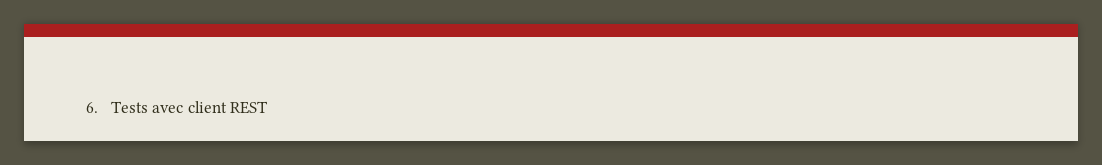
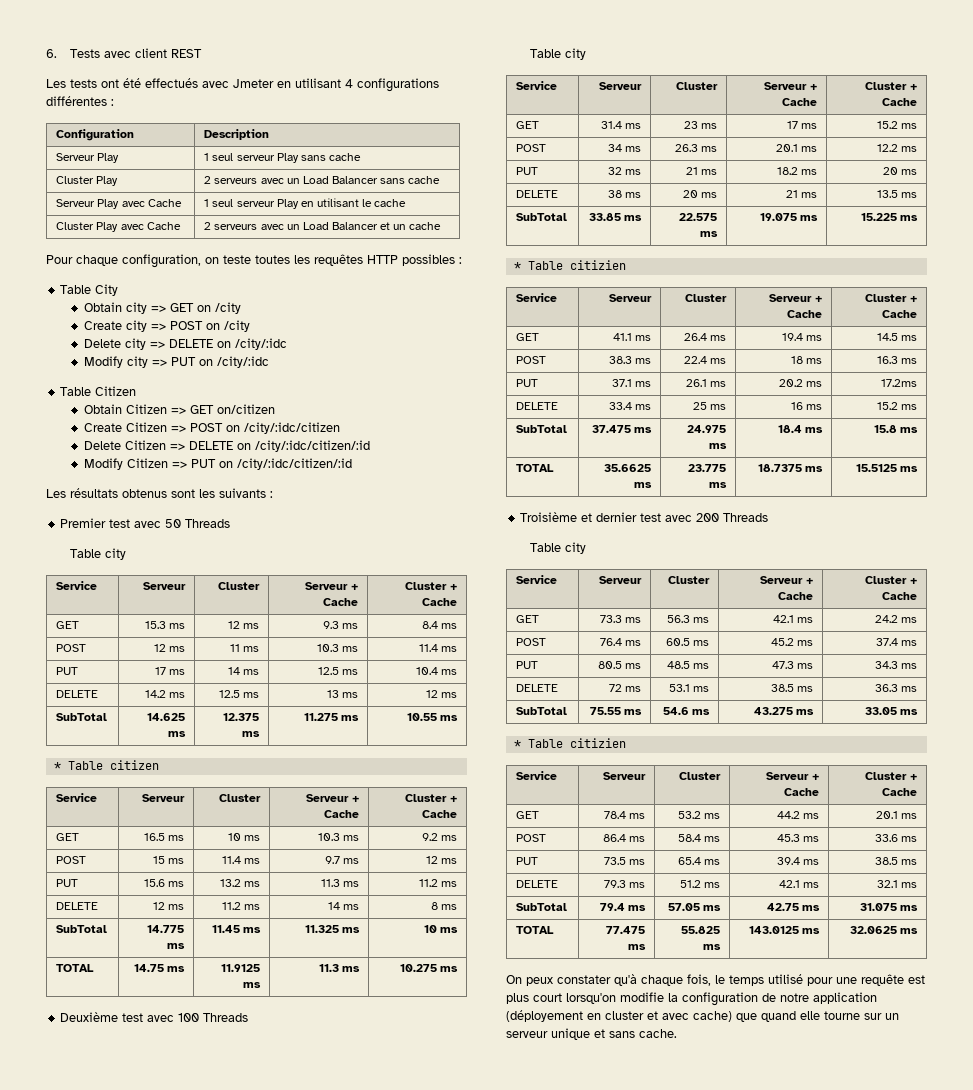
(269, 107) none -> [46,78,439,92] [46,96,114,106] [56,129,135,141] [204,129,270,140] [56,153,120,163] [204,153,361,163] [56,176,119,186] [204,176,441,184] [56,199,182,209] [204,198,407,209] [56,222,181,232] [204,222,442,230] [46,254,462,268] [60,284,119,296] [83,302,241,314] [83,320,250,332] [83,338,287,350] [83,356,269,368] [60,386,137,396] [83,404,275,414] [83,422,340,434] [83,440,370,452] [83,458,352,470] [46,488,273,498] [60,518,231,528] [69,548,126,560] [56,581,98,590] [142,582,186,590] [217,582,260,590] [304,582,358,590] [322,598,358,606] [404,582,457,590] [421,598,457,606] [56,621,80,629] [144,621,185,629] [227,621,259,629] [322,621,358,629] [421,621,457,629] [56,644,87,652] [153,644,185,652] [229,644,259,652] [316,644,358,652] [418,644,457,652] [56,667,79,675] [154,667,185,675] [227,667,259,675] [317,667,358,675] [415,667,457,675] [56,690,99,698] [144,690,185,698] [218,690,259,698] [326,690,358,698] [425,690,457,698] [56,713,108,721] [146,713,185,721] [167,731,186,737] [222,713,259,721] [241,731,260,737] [303,713,359,721] [406,713,458,721] [53,760,159,770] [56,793,98,802] [141,794,185,802] [218,794,261,802] [305,794,359,802] [323,810,359,818] [404,794,457,802] [421,810,457,818] [56,833,80,841] [143,833,184,841] [227,833,260,841] [317,833,359,841] [421,833,457,841] [56,856,87,864] [152,856,184,864] [221,856,260,864] [324,856,359,864] [425,856,457,864] [56,879,79,887] [143,879,184,887] [219,879,260,887] [320,879,359,887] [418,879,457,887] [56,902,99,910] [152,902,184,910] [221,902,260,910] [327,902,359,910] [430,902,457,910] [56,925,108,933] [146,925,184,933] [166,943,185,949] [211,925,261,933] [304,925,360,933] [423,925,458,933] [56,964,95,972] [133,964,185,972] [220,964,260,972] [242,982,261,988] [318,964,360,972] [399,964,458,972] [60,1012,249,1022] [529,48,586,60] [516,81,558,90] [598,82,642,90] [675,82,718,90] [763,82,817,90] [781,98,817,106] [864,82,917,90] [881,98,917,106] [516,121,540,129] [600,121,641,129] [683,121,717,129] [786,121,817,129] [876,121,917,129] [516,144,547,152] [607,144,641,152] [674,144,717,152] [775,144,817,152] [876,144,917,152] [516,167,539,175] [607,167,641,175] [685,167,717,175] [776,167,817,175] [882,167,917,175] [516,190,559,198] [607,190,641,198] [682,190,717,198] [785,190,817,198] [876,190,917,198] [516,213,568,221] [588,213,642,221] [678,213,717,221] [699,231,718,237] [759,213,818,221] [860,213,918,221] [513,260,626,270] [516,293,558,302] [608,294,652,302] [684,294,727,302] [768,294,822,302] [786,310,822,318] [864,294,917,302] [881,310,917,318] [516,333,540,341] [612,333,651,341] [683,333,726,341] [781,333,822,341] [876,333,917,341] [516,356,547,364] [608,356,651,364] [683,356,726,364] [790,356,822,364] [876,356,917,364] [516,379,539,387] [611,379,651,387] [685,379,726,387] [778,379,822,387] [880,379,917,387] [516,402,559,410] [608,402,651,410] [692,402,726,410] [790,402,822,410] [876,402,917,410] [516,425,568,433] [591,425,652,433] [686,425,726,433] [708,443,727,449] [777,425,823,433] [873,425,918,433] [516,464,555,472] [603,464,651,472] [633,482,652,488] [687,464,726,472] [708,482,727,488] [757,464,823,472] [855,464,918,472] [520,512,769,522] [529,542,586,554] [516,575,558,584] [598,576,642,584] [667,576,710,584] [759,576,813,584] [777,592,813,600] [864,576,917,584] [881,592,917,600] [516,615,540,623] [599,615,641,623] [666,615,709,623] [772,615,813,623] [874,615,917,623] [516,638,547,646] [599,638,641,646] [665,638,709,646] [770,638,813,646] [875,638,917,646] [516,661,539,669] [597,661,641,669] [666,661,709,669] [771,661,813,669] [874,661,917,669] [516,684,559,692] [608,684,641,692] [668,684,709,692] [770,684,813,692] [874,684,917,692] [516,707,568,715] [589,707,642,715] [662,707,710,715] [753,707,814,715] [864,707,918,715] [513,738,626,748] [516,771,558,780] [602,772,646,780] [678,772,721,780] [765,772,819,780] [783,788,819,796] [864,772,917,780] [881,788,917,796] [516,811,540,819] [603,811,645,819] [677,811,720,819] [776,811,819,819] [875,811,917,819] [516,834,547,842] [602,834,645,842] [677,834,720,842] [776,834,819,842] [874,834,917,842] [516,857,539,865] [603,857,645,865] [677,857,720,865] [776,857,819,865] [874,857,917,865] [516,880,559,888] [603,880,645,888] [679,880,720,888] [778,880,819,888] [876,880,917,888] [516,903,568,911] [599,903,646,911] [667,903,721,911] [766,903,820,911] [859,903,918,911] [516,926,555,934] [605,926,645,934] [627,944,646,950] [680,926,720,934] [702,944,721,950] [748,926,820,934] [849,926,918,934] [506,974,925,986] [506,992,877,1006] [506,1010,899,1022] [506,1028,677,1040] // Les tests ont été effectués avec Jmeter en utilisant 4 configurations différentes : // Configuration | Description // Serveur Play | 1 seul serveur Play sans cache // Cluster Play | 2 serveurs avec un Load Balancer sans cache // Serveur Play avec Cache | 1 seul serveur Play en utilisant le cache // Cluster Play avec Cache | 2 serveurs avec un Load Balancer et un cache // Pour chaque configuration, on teste toutes les requêtes HTTP possibles : // Table City // Obtain city => GET on /city // Create city => POST on /city // Delete city => DELETE on /city/:idc // Modify city => PUT on /city/:idc // Table Citizen // Obtain Citizen => GET on/citizen // Create Citizen => POST on /city/:idc/citizen // Delete Citizen => DELETE on /city/:idc/citizen/:id // Modify Citizen => PUT on /city/:idc/citizen/:id // Les résultats obtenus sont les suivants : // Premier test avec 50 Threads // Table city // Service | Serveur | Cluster | Serveur + Cache | Cluster + Cache // GET | 15.3 ms | 12 ms | 9.3 ms | 8.4 ms // POST | 12 ms | 11 ms | 10.3 ms | 11.4 ms // PUT | 17 ms | 14 ms | 12.5 ms | 10.4 ms // DELETE | 14.2 ms | 12.5 ms | 13 ms | 12 ms // SubTotal | 14.625 ms | 12.375 ms | 11.275 ms | 10.55 ms // * Table citizen // Service | Serveur | Cluster | Serveur + Cache | Cluster + Cache // GET | 16.5 ms | 10 ms | 10.3 ms | 9.2 ms // POST | 15 ms | 11.4 ms | 9.7 ms | 12 ms // PUT | 15.6 ms | 13.2 ms | 11.3 ms | 11.2 ms // DELETE | 12 ms | 11.2 ms | 14 ms | 8 ms // SubTotal | 14.775 ms | 11.45 ms | 11.325 ms | 10 ms // TOTAL | 14.75 ms | 11.9125 ms | 11.3 ms | 10.275 ms // Deuxième test avec 100 Threads // Table city // Service | Serveur | Cluster | Serveur + Cache | Cluster + Cache // GET | 31.4 ms | 23 ms | 17 ms | 15.2 ms // POST | 34 ms | 26.3 ms | 20.1 ms | 12.2 ms // PUT | 32 ms | 21 ms | 18.2 ms | 20 ms // DELETE | 38 ms | 20 ms | 21 ms | 13.5 ms // SubTotal | 33.85 ms | 22.575 ms | 19.075 ms | 15.225 ms // * Table citizien // Service | Serveur | Cluster | Serveur + Cache | Cluster + Cache // GET | 41.1 ms | 26.4 ms | 19.4 ms | 14.5 ms // POST | 38.3 ms | 22.4 ms | 18 ms | 16.3 ms // PUT | 37.1 ms | 26.1 ms | 20.2 ms | 17.2ms // DELETE | 33.4 ms | 25 ms | 16 ms | 15.2 ms // SubTotal | 37.475 ms | 24.975 ms | 18.4 ms | 15.8 ms // TOTAL | 35.6625 ms | 23.775 ms | 18.7375 ms | 15.5125 ms // Troisième et dernier test avec 200 Threads // Table city // Service | Serveur | Cluster | Serveur + Cache | Cluster + Cache // GET | 73.3 ms | 56.3 ms | 42.1 ms | 24.2 ms // POST | 76.4 ms | 60.5 ms | 45.2 ms | 37.4 ms // PUT | 80.5 ms | 48.5 ms | 47.3 ms | 34.3 ms // DELETE | 72 ms | 53.1 ms | 38.5 ms | 36.3 ms // SubTotal | 75.55 ms | 54.6 ms | 43.275 ms | 33.05 ms // * Table citizien // Service | Serveur | Cluster | Serveur + Cache | Cluster + Cache // GET | 78.4 ms | 53.2 ms | 44.2 ms | 20.1 ms // POST | 86.4 ms | 58.4 ms | 45.3 ms | 33.6 ms // PUT | 73.5 ms | 65.4 ms | 39.4 ms | 38.5 ms // DELETE | 79.3 ms | 51.2 ms | 42.1 ms | 32.1 ms // SubTotal | 79.4 ms | 57.05 ms | 42.75 ms | 31.075 ms // TOTAL | 77.475 ms | 55.825 ms | 143.0125 ms | 32.0625 ms // On peux constater qu'à chaque fois, le temps utilisé pour une requête est plus court lorsqu'on modifie la configuration de notre application (déployement en cluster et avec cache) que quand elle tourne sur un serveur unique et sans cache.

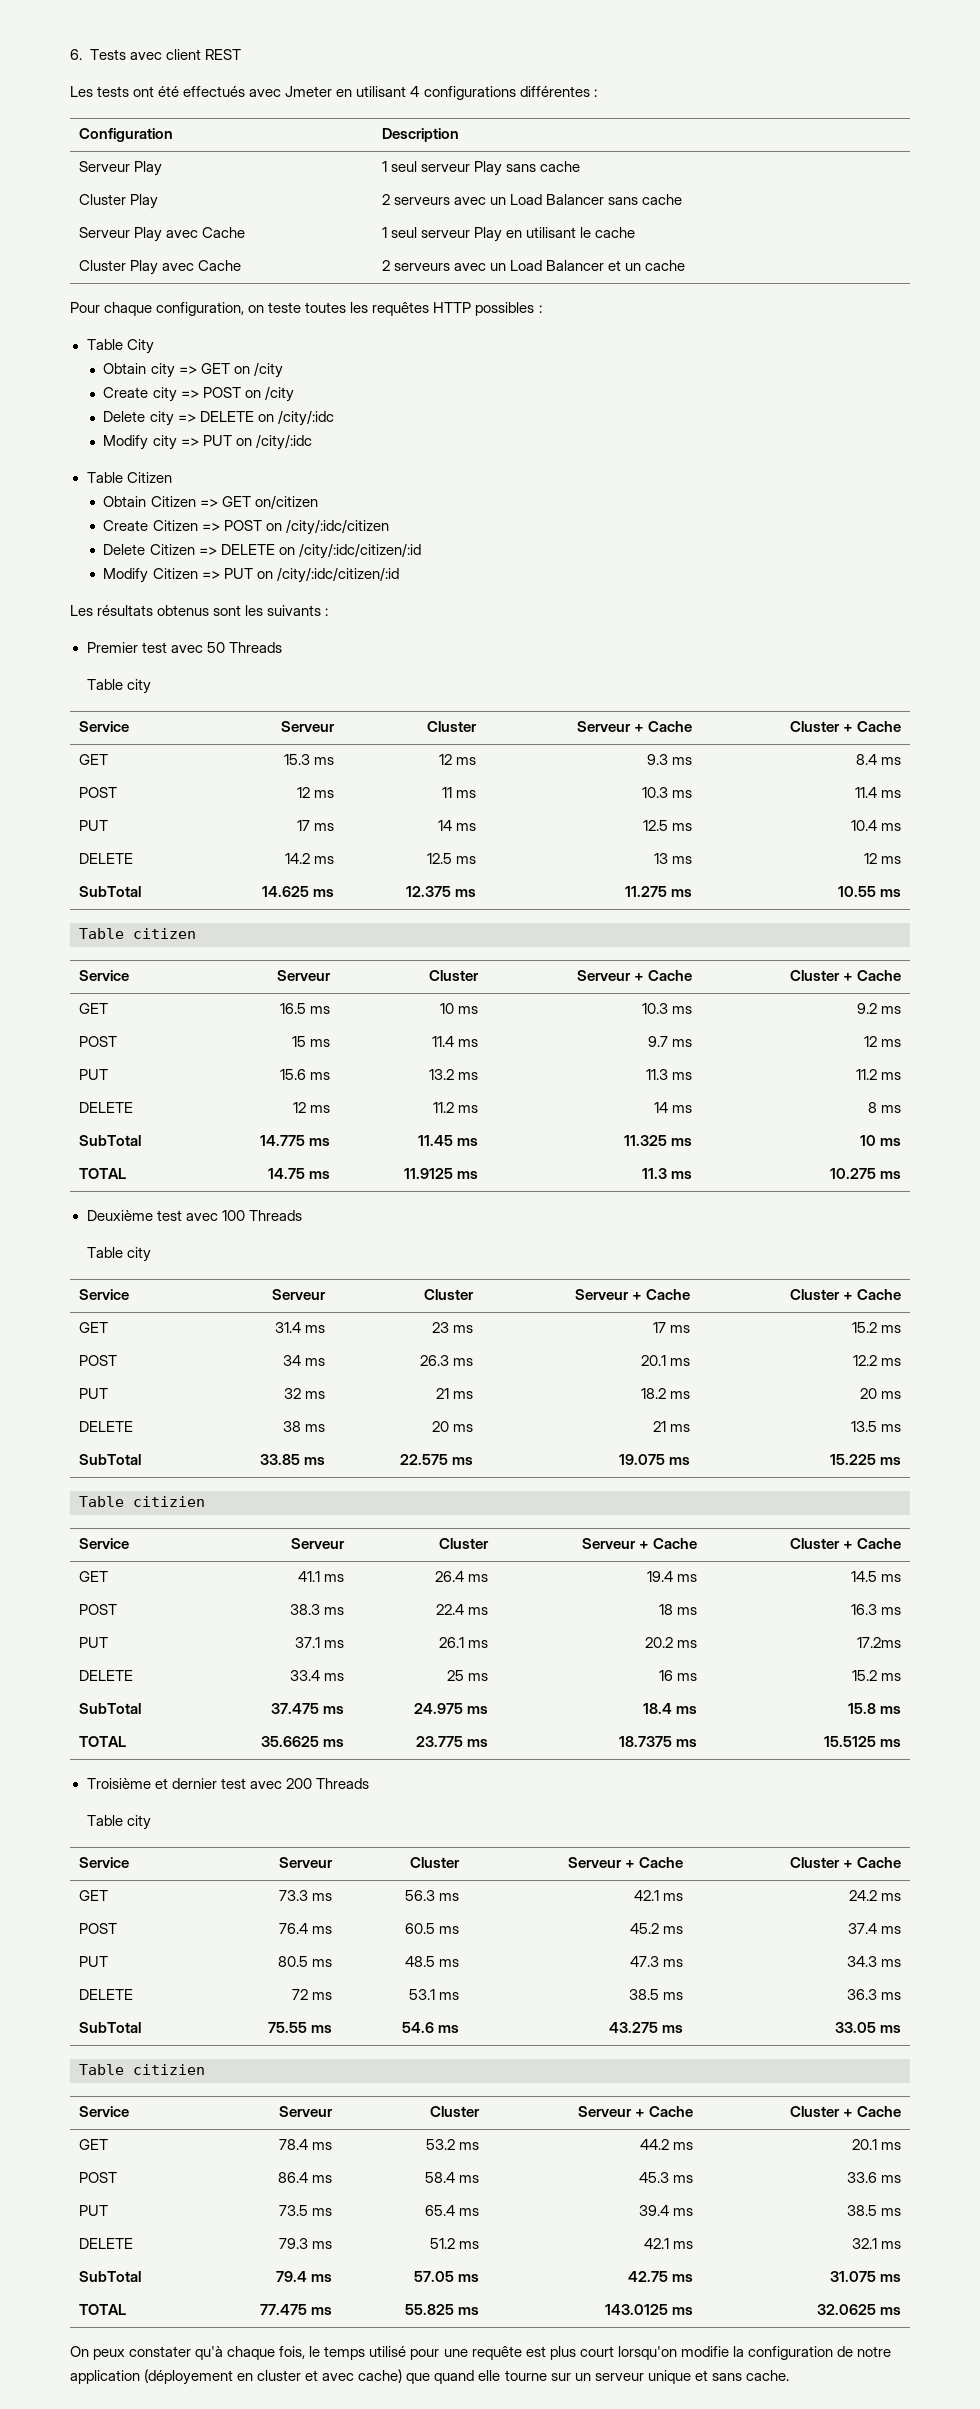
[53,762,61,770] * -> (902, 893) none
[513,262,521,270] * -> (902, 1461) none
[513,740,521,748] * -> (902, 2029) none

